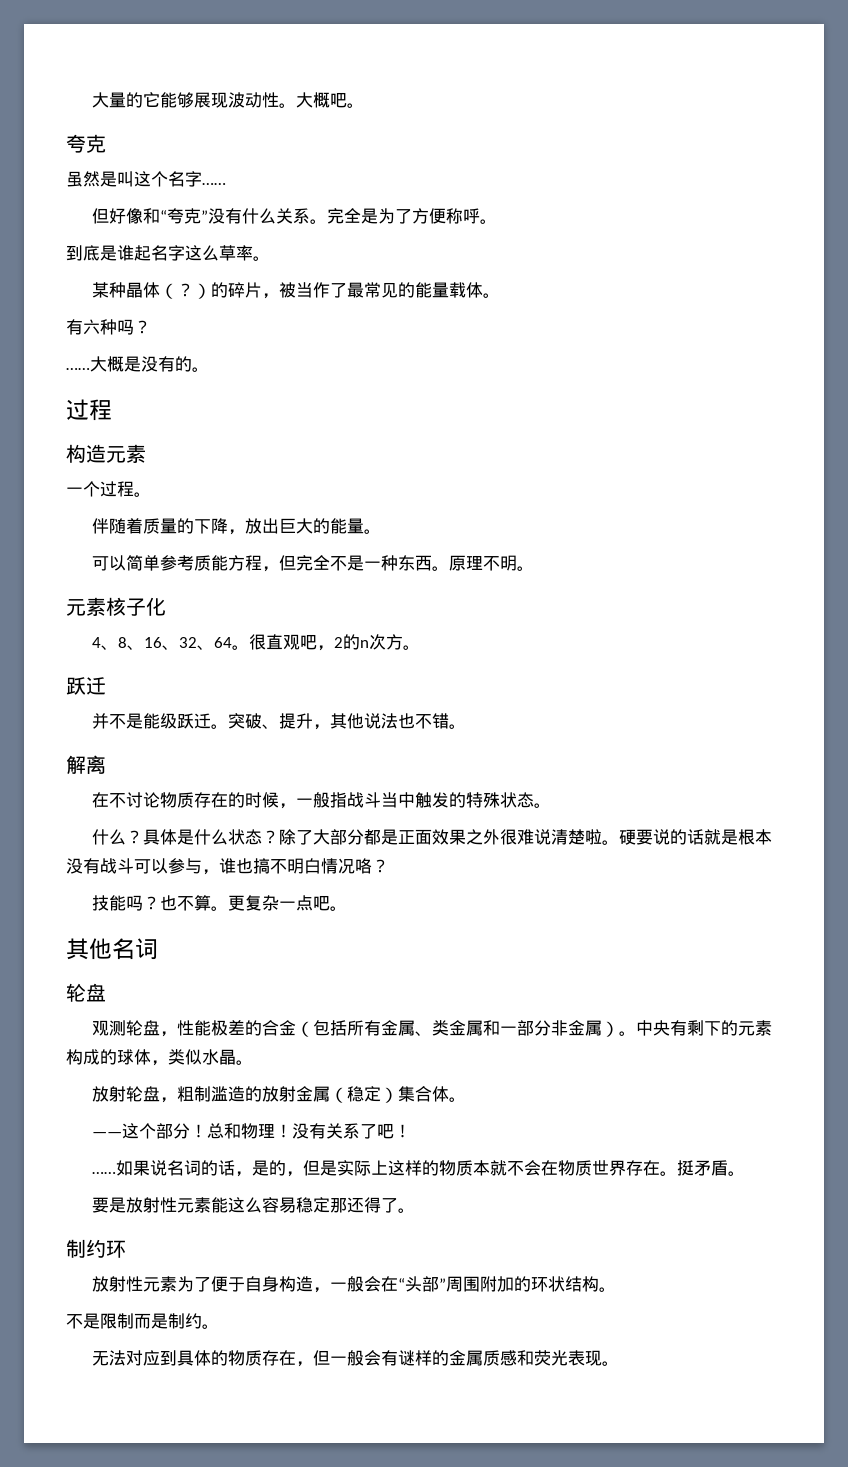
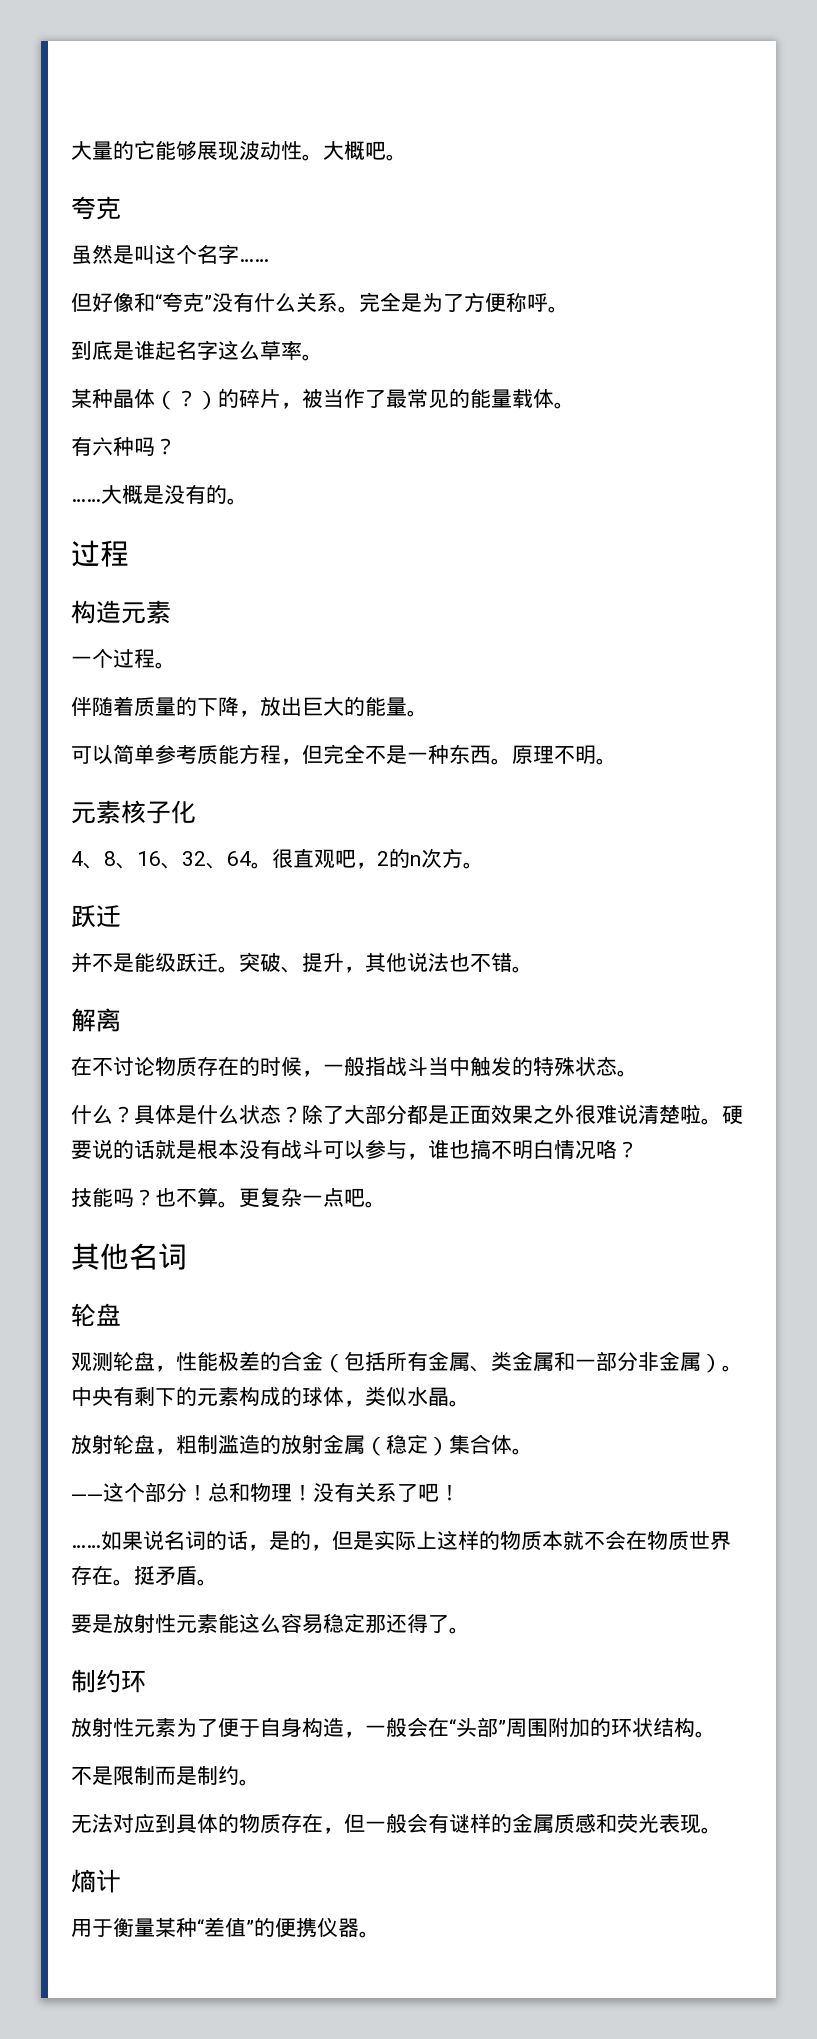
(619, 1363) none -> [71,1869,121,1893] [71,1917,380,1938] // 熵计 // 用于衡量某种“差值”的便携仪器。

